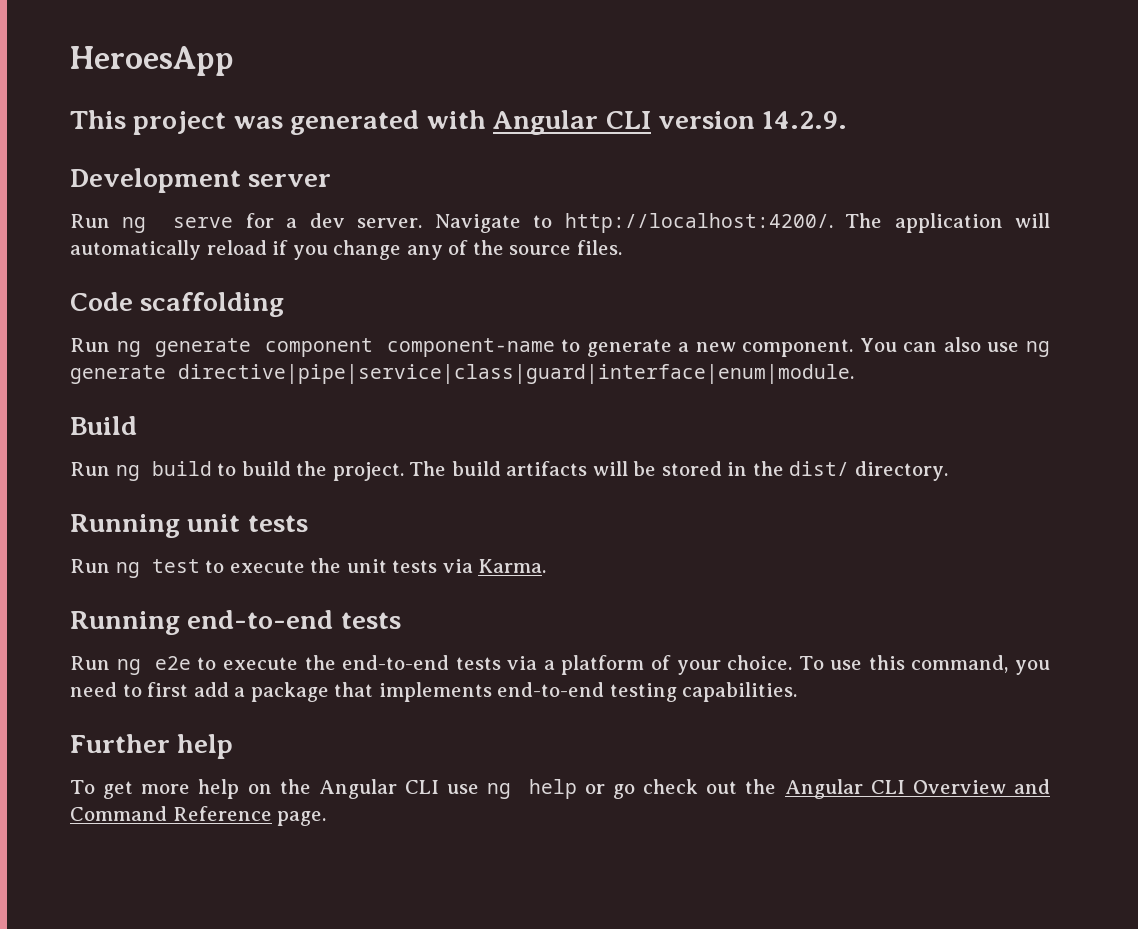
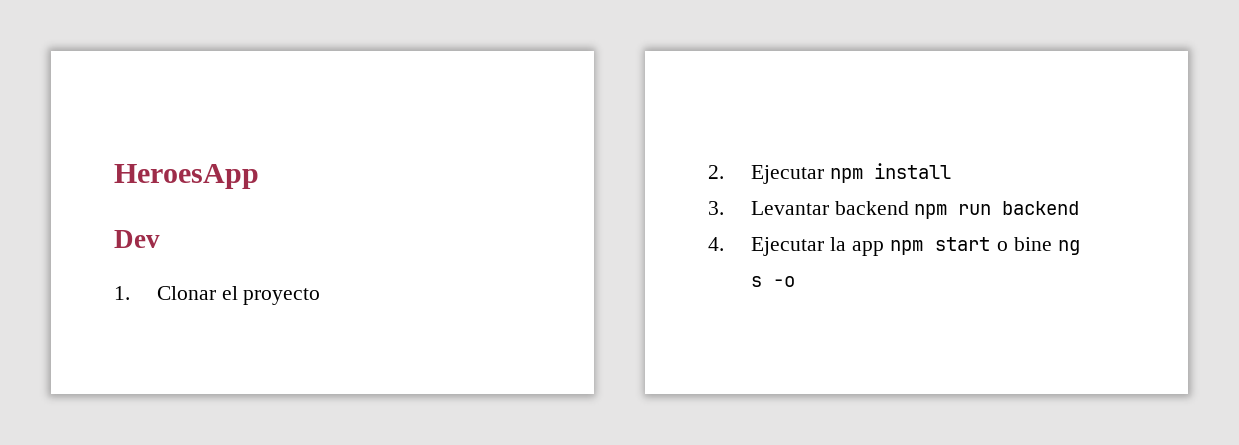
[70,110,848,135] [70,168,332,193] [70,213,1050,233] [70,240,622,260] [70,292,285,317] [70,337,1051,357] [70,364,854,384] [70,416,137,435] [70,461,949,481] [70,514,308,538] [70,558,547,578] [70,610,401,635] [70,655,1050,675] [70,682,798,702] [70,734,234,759] [70,779,1051,799] [70,806,327,826] This project was generated with Angular CLI version 14.2.9. // Development server // Run ng serve for a dev server. Navigate to http://localhost:4200/. The application will automatically reload if you change any of the source files. // Code scaffolding // Run ng generate component component-name to generate a new component. You can also use ng generate directive|pipe|service|class|guard|interface|enum|module. // Build // Run ng build to build the project. The build artifacts will be stored in the dist/ directory. // Running unit tests // Run ng test to execute the unit tests via Karma. // Running end-to-end tests // Run ng e2e to execute the end-to-end tests via a platform of your choice. To use this command, you need to first add a package that implements end-to-end testing capabilities. // Further help // To get more help on the Angular CLI use ng help or go check out the Angular CLI Overview and Command Reference page. -> [114,230,160,248] [114,286,321,305] [708,163,951,184] [708,201,1080,219] [708,237,1080,256] [750,276,795,287] Dev // 1. Clonar el proyecto // 2. Ejecutar npm install // 3. Levantar backend npm run backend // 4. Ejecutar la app npm start o bine ng s -o

